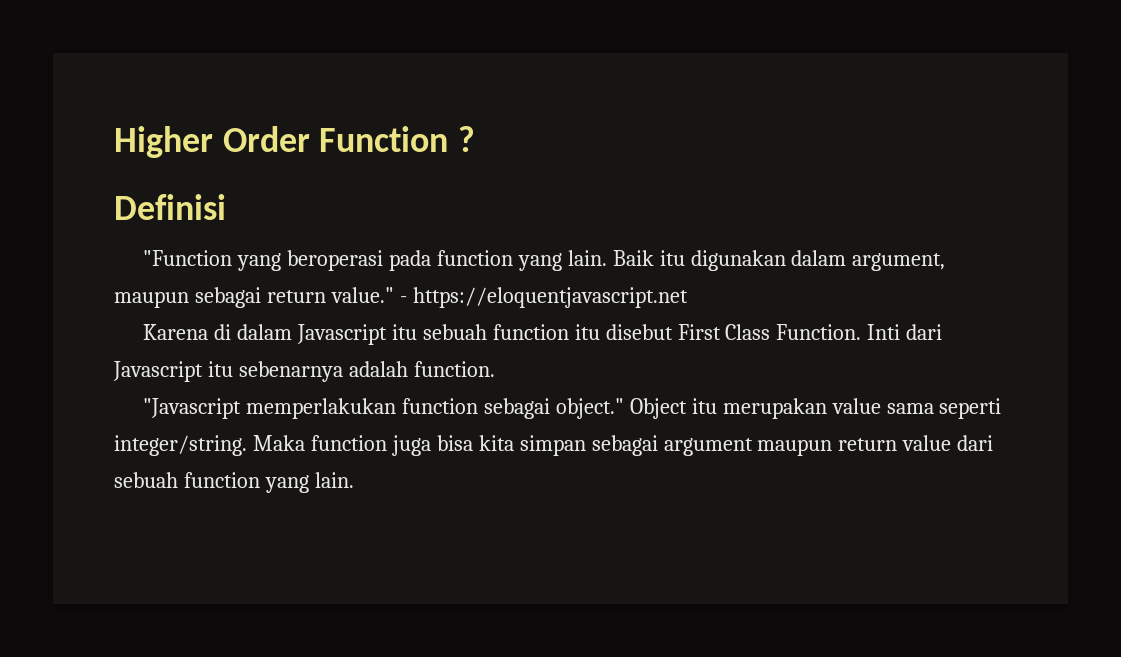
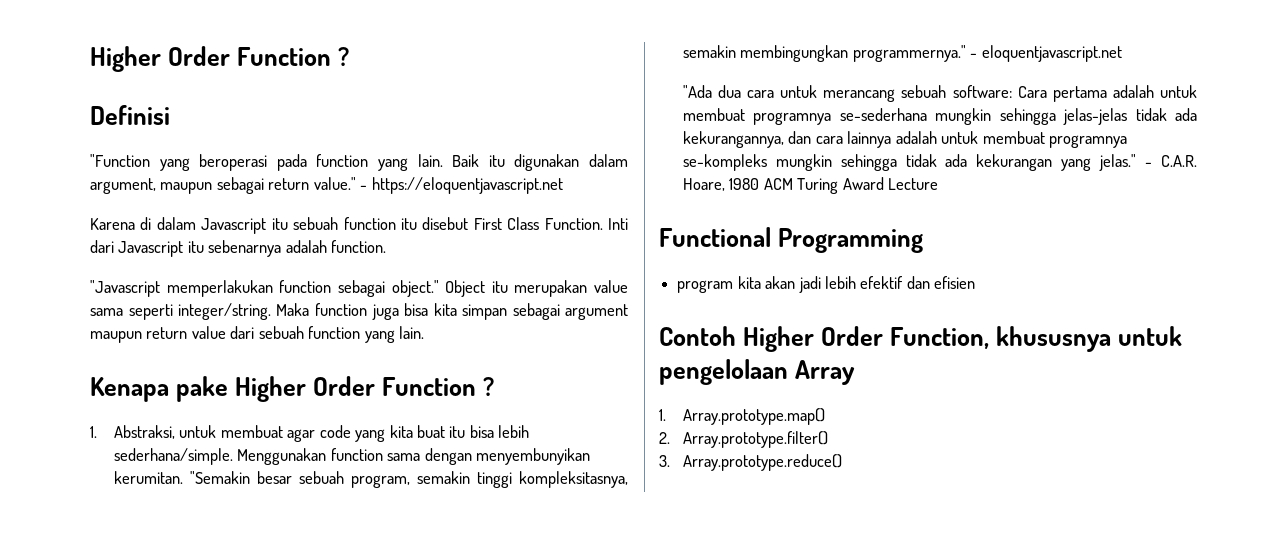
(354, 480) none -> [90,376,495,402] [90,425,530,442] [113,448,591,465] [113,471,629,488] [682,45,1122,62] [682,85,1197,102] [682,108,1197,125] [682,131,1127,148] [682,154,1197,171] [682,177,939,194] [659,227,923,253] [677,276,976,293] [659,326,1183,352] [659,359,856,385] [659,408,825,425] [659,431,828,448] [659,454,842,471] // Kenapa pake Higher Order Function ? // 1. Abstraksi, untuk membuat agar code yang kita buat itu bisa lebih sederhana/simple. Menggunakan function sama dengan menyembunyikan kerumitan. "Semakin besar sebuah program, semakin tinggi kompleksitasnya, semakin membingungkan programmernya." - eloquentjavascript.net // "Ada dua cara untuk merancang sebuah software: Cara pertama adalah untuk membuat programnya se-sederhana mungkin sehingga jelas-jelas tidak ada kekurangannya, dan cara lainnya adalah untuk membuat programnya se-kompleks mungkin sehingga tidak ada kekurangan yang jelas." - C.A.R. Hoare, 1980 ACM Turing Award Lecture // Functional Programming // program kita akan jadi lebih efektif dan efisien // Contoh Higher Order Function, khususnya untuk pengelolaan Array // 1. Array.prototype.map() // 2. Array.prototype.filter() // 3. Array.prototype.reduce()

